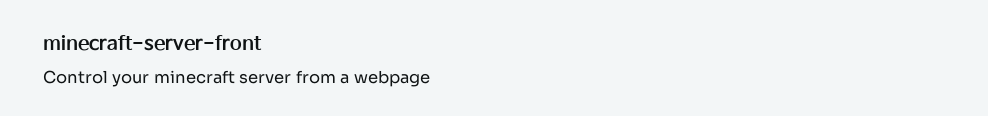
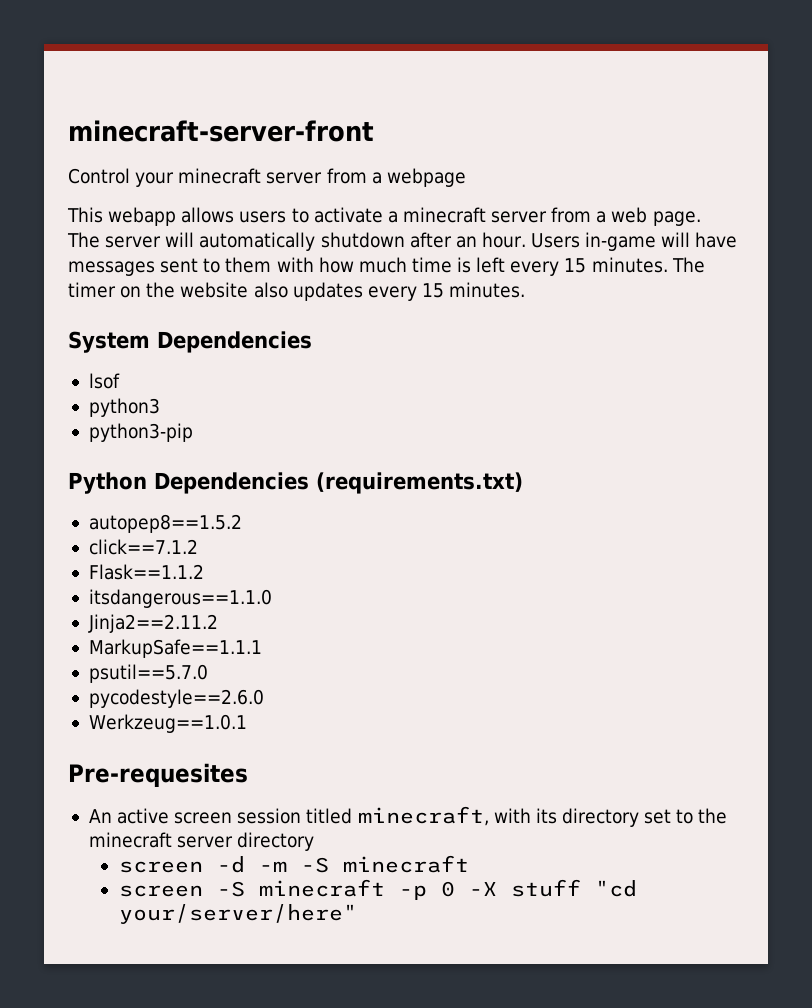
(430, 78) none -> [67,207,701,226] [67,232,738,251] [68,257,705,276] [68,282,526,301] [68,331,312,353] [88,373,120,389] [88,398,160,417] [88,423,193,442] [68,472,523,494] [88,514,242,533] [88,539,198,555] [88,564,204,580] [88,589,272,608] [87,614,218,633] [88,639,262,658] [88,664,208,683] [88,689,264,708] [88,714,247,733] [68,763,248,787] [88,806,728,827] [88,832,315,851] [118,855,469,873] [118,879,637,900] [118,904,357,924] // This webapp allows users to activate a minecraft server from a web page. // The server will automatically shutdown after an hour. Users in-game will have messages sent to them with how much time is left every 15 minutes. The timer on the website also updates every 15 minutes. // System Dependencies // lsof // python3 // python3-pip // Python Dependencies (requirements.txt) // autopep8==1.5.2 // click==7.1.2 // Flask==1.1.2 // itsdangerous==1.1.0 // Jinja2==2.11.2 // MarkupSafe==1.1.1 // psutil==5.7.0 // pycodestyle==2.6.0 // Werkzeug==1.0.1 // Pre-requesites // An active screen session titled minecraft, with its directory set to the minecraft server directory // screen -d -m -S minecraft // screen -S minecraft -p 0 -X stuff "cd your/server/here"

